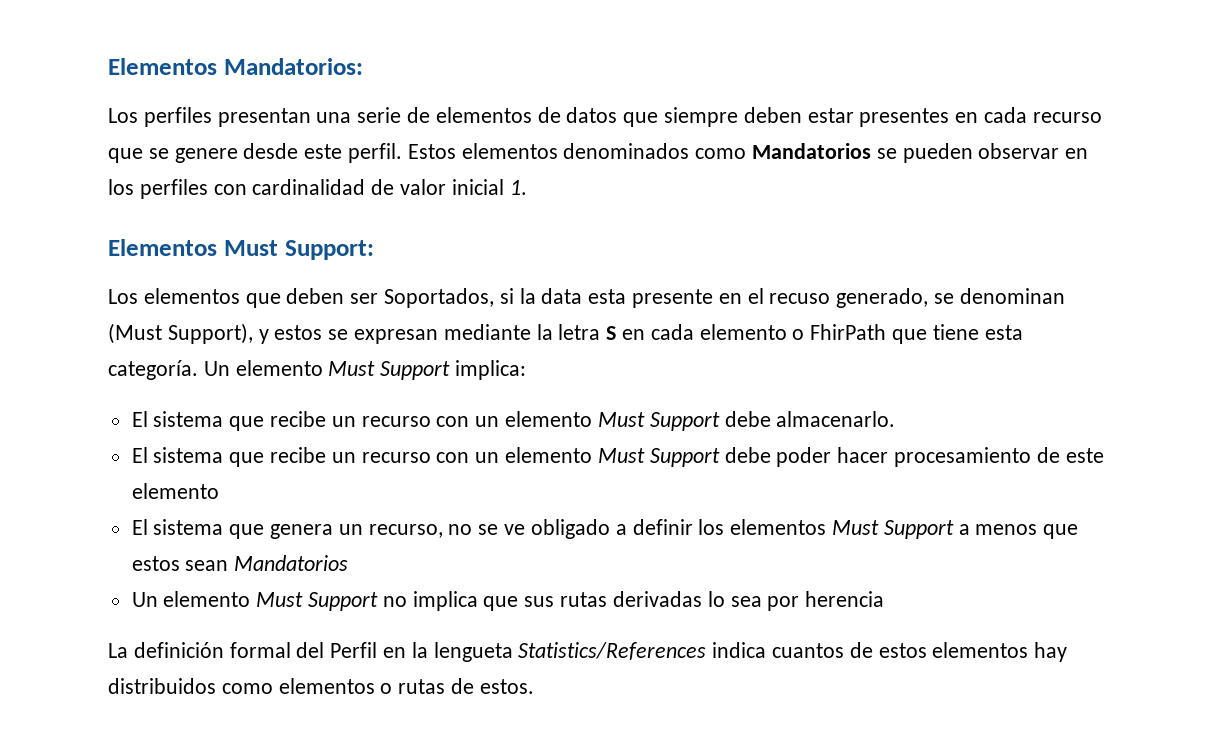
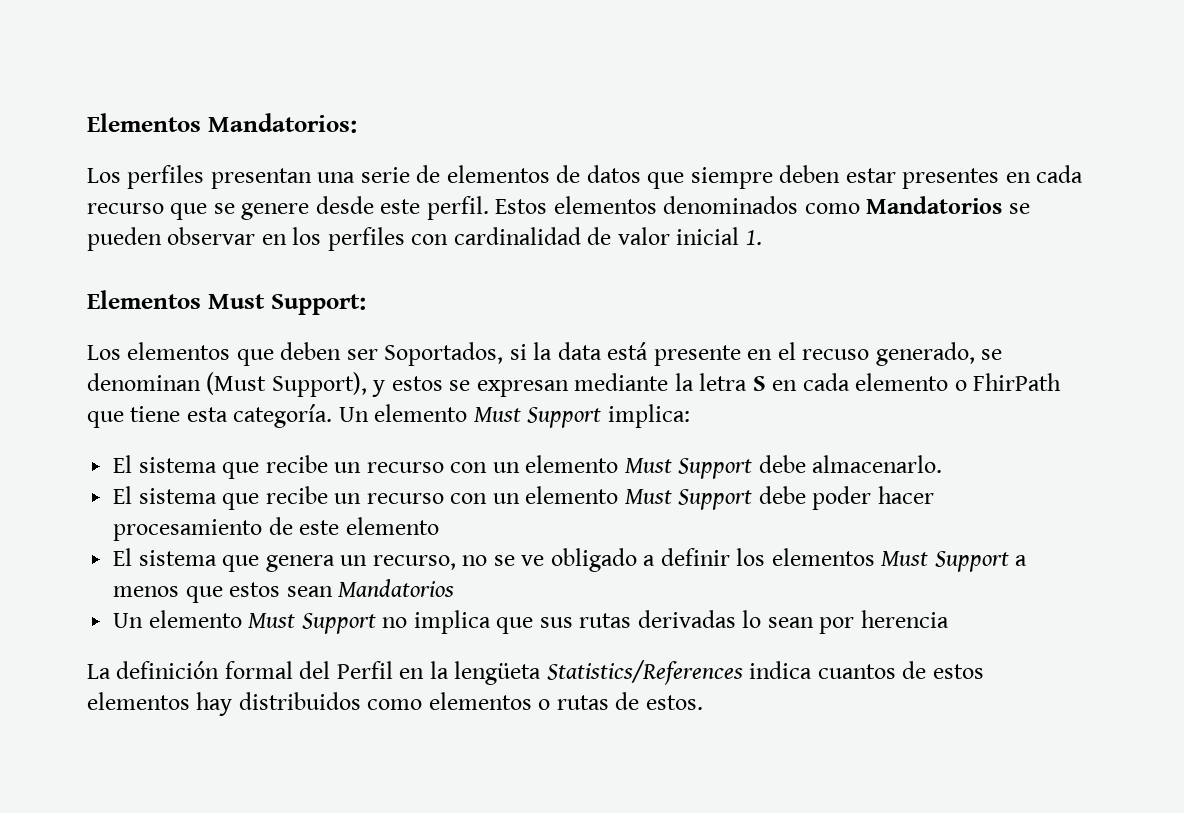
[588,289,627,304] esta -> [607,342,649,360] está
[730,596,762,607] sea -> [767,617,814,628] sean
[433,642,513,662] lengueta -> [454,661,542,685] lengüeta

